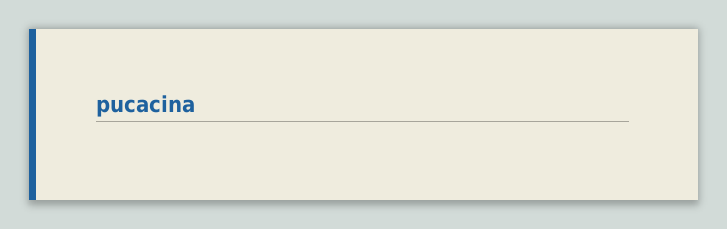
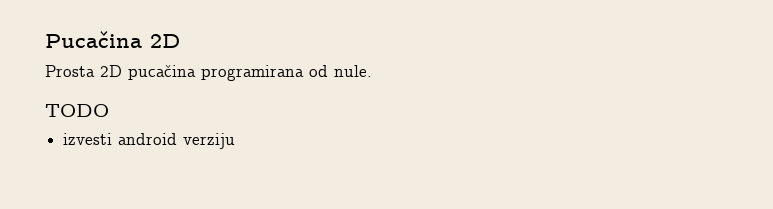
[96,95,195,117] pucacina -> [45,31,180,48] [45,65,372,81] [45,104,109,117] [63,133,236,149] Pucačina 2D // Prosta 2D pucačina programirana od nule. // TODO // izvesti android verziju

